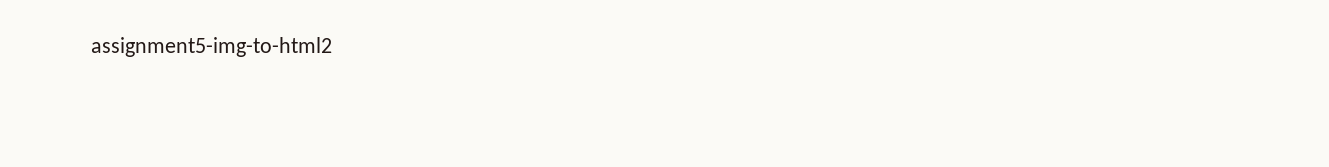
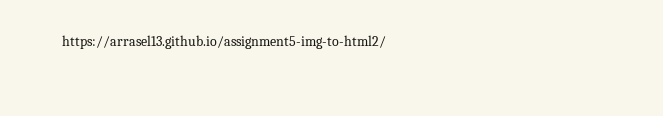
[91,37,332,57] assignment5-img-to-html2 -> [62,35,386,49] https://arrasel13.github.io/assignment5-img-to-html2/

